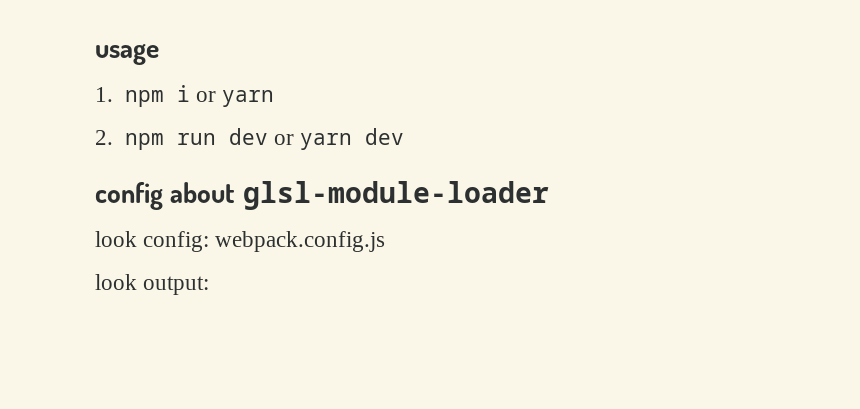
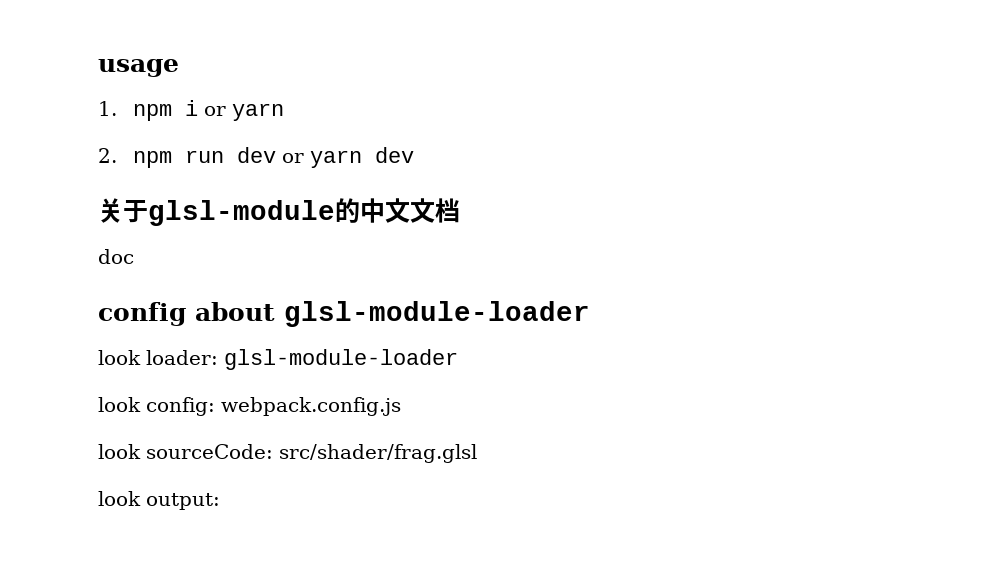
(404, 136) none -> [98,198,460,226] [98,249,134,264] // 关于glsl-module的中文文档 // doc
(549, 195) none -> [98,349,458,370] // look loader: glsl-module-loader
(386, 241) none -> [98,444,477,463] // look sourceCode: src/shader/frag.glsl

